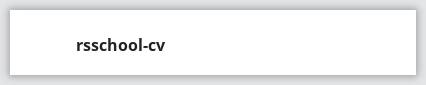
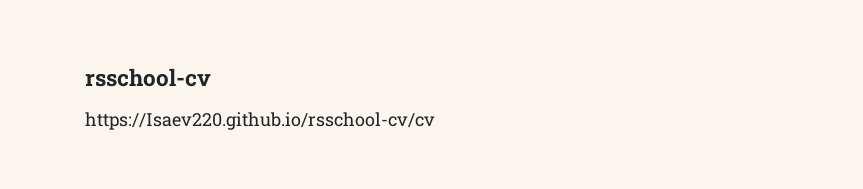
(166, 44) none -> [85,112,435,130] // https://Isaev220.github.io/rsschool-cv/cv

